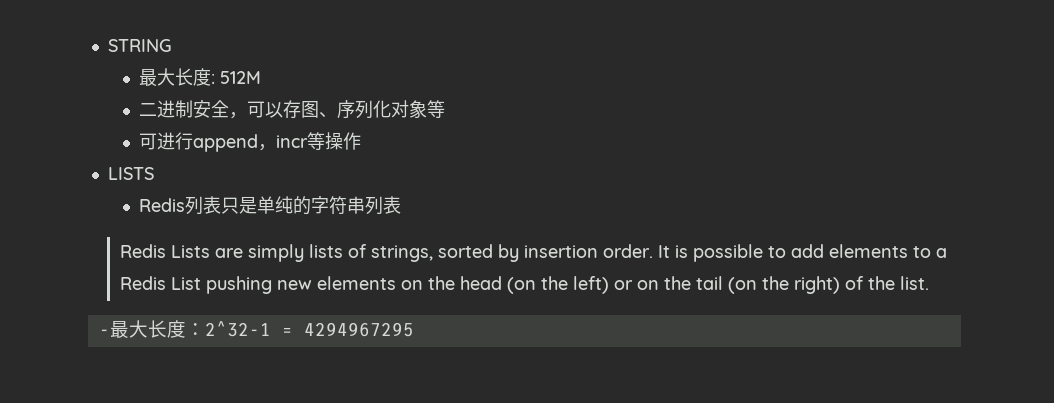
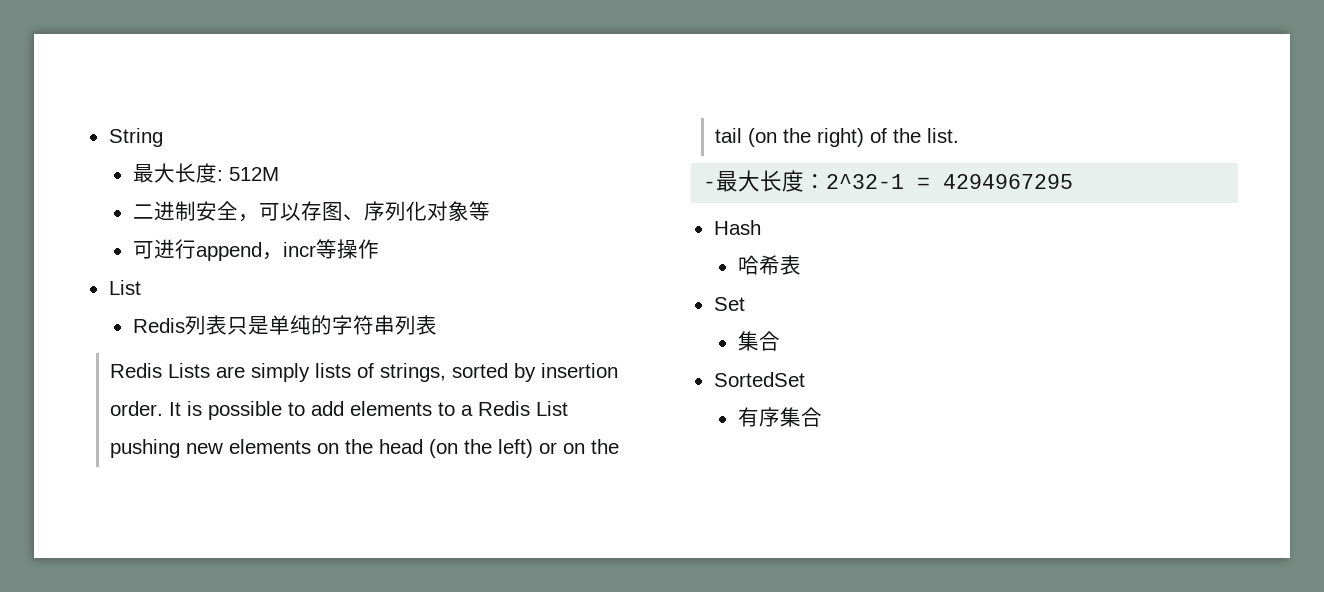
[107,39,172,52] STRING -> [108,128,163,147] String
[107,167,154,180] LISTS -> [108,280,141,295] List
(414, 329) none -> [713,220,761,235] [737,255,801,275] [713,297,745,311] [737,331,780,351] [713,372,805,387] [737,407,822,427] // Hash // 哈希表 // Set // 集合 // SortedSet // 有序集合

